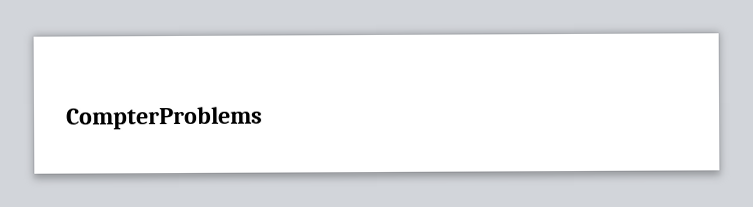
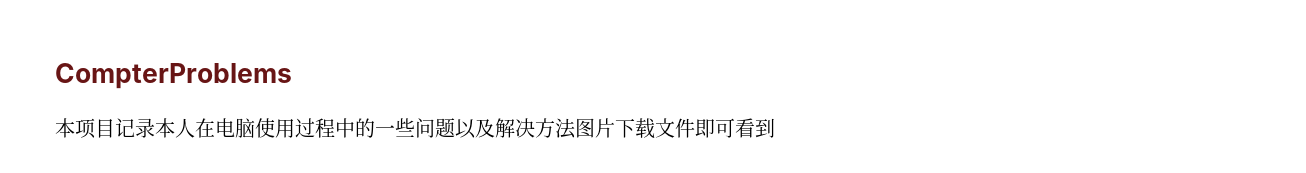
(263, 118) none -> [55,118,775,139] // 本项目记录本人在电脑使用过程中的一些问题以及解决方法图片下载文件即可看到

